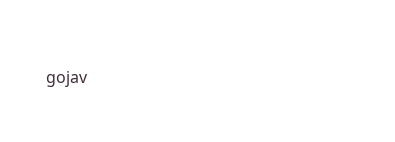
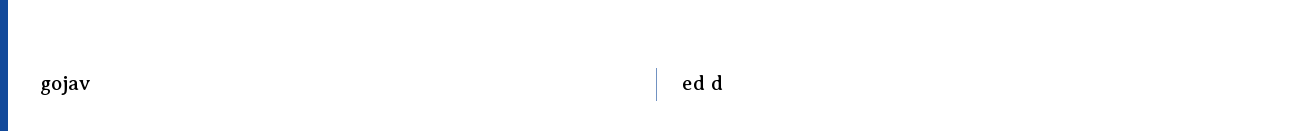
(88, 79) none -> [682,75,723,90] // ed d

